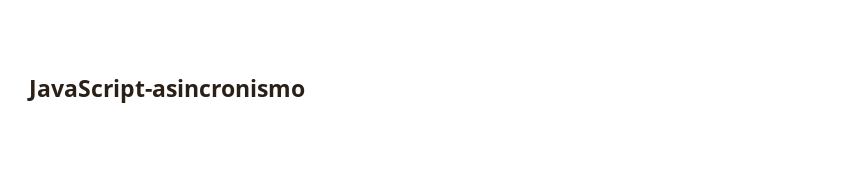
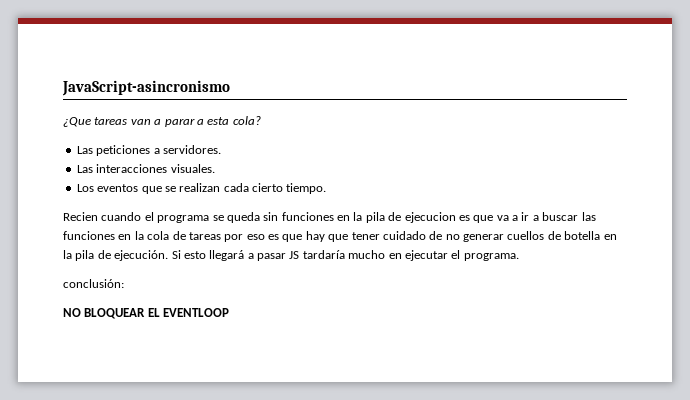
(305, 91) none -> [63,116,261,127] [76,145,221,156] [76,164,215,173] [76,183,327,194] [63,212,596,223] [63,231,617,242] [63,250,519,261] [63,279,124,288] [63,308,230,319] // ¿Que tareas van a parar a esta cola? // Las peticiones a servidores. // Las interacciones visuales. // Los eventos que se realizan cada cierto tiempo. // Recien cuando el programa se queda sin funciones en la pila de ejecucion es que va a ir a buscar las funciones en la cola de tareas por eso es que hay que tener cuidado de no generar cuellos de botella en la pila de ejecución. Si esto llegará a pasar JS tardaría mucho en ejecutar el programa. // conclusión: // NO BLOQUEAR EL EVENTLOOP

